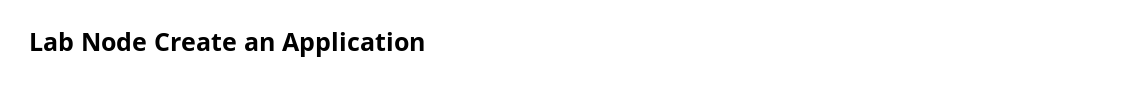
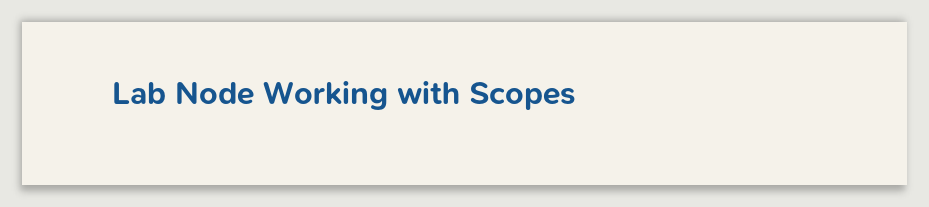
[154,32,425,57] Create an Application -> [263,81,575,110] Working with Scopes

